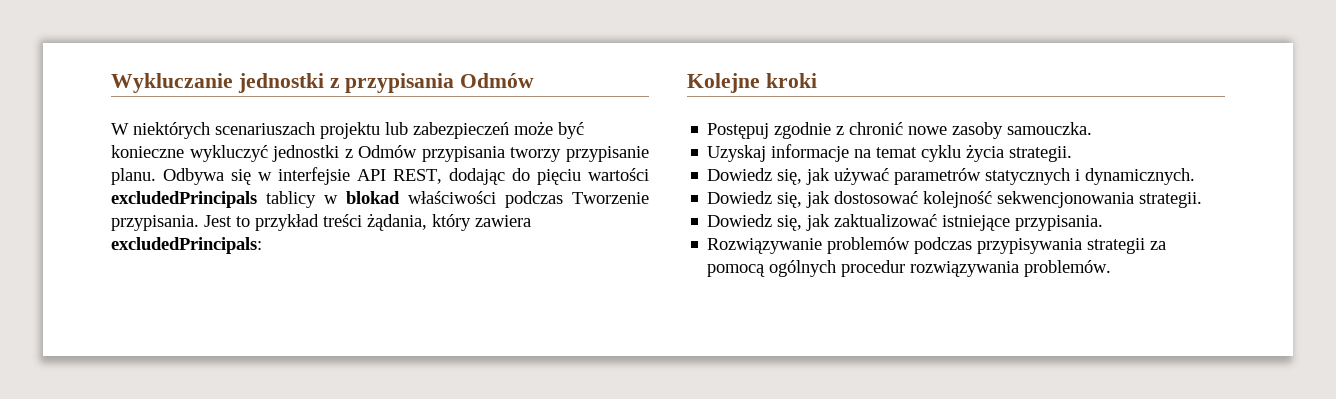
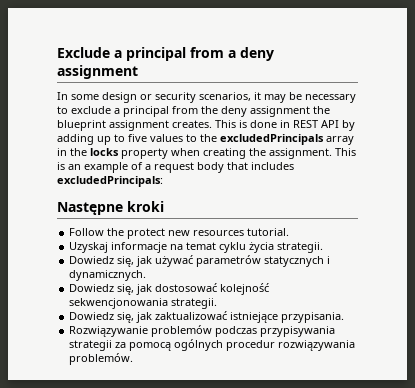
[111,73,535,93] [111,121,584,139] [111,145,649,162] [111,167,649,185] [111,191,649,208] [111,213,531,231] Wykluczanie jednostki z przypisania Odmów // W niektórych scenariuszach projektu lub zabezpieczeń może być konieczne wykluczyć jednostki z Odmów przypisania tworzy przypisanie planu. Odbywa się w interfejsie API REST, dodając do pięciu wartości excludedPrincipals tablicy w blokad właściwości podczas Tworzenie przypisania. Jest to przykład treści żądania, który zawiera -> [57,47,274,61] [57,65,138,79] [57,92,356,103] [57,106,330,117] [57,120,355,131] [57,134,354,145] [57,148,356,159] [57,162,294,173] Exclude a principal from a deny assignment // In some design or security scenarios, it may be necessary to exclude a principal from the deny assignment the blueprint assignment creates. This is done in REST API by adding up to five values to the excludedPrincipals array in the locks property when creating the assignment. This is an example of a request body that includes
[687,73,760,93] Kolejne -> [57,202,123,215] Następne
[707,122,1093,139] Postępuj zgodnie z chronić nowe zasoby samouczka. -> [69,228,290,239] Follow the protect new resources tutorial.

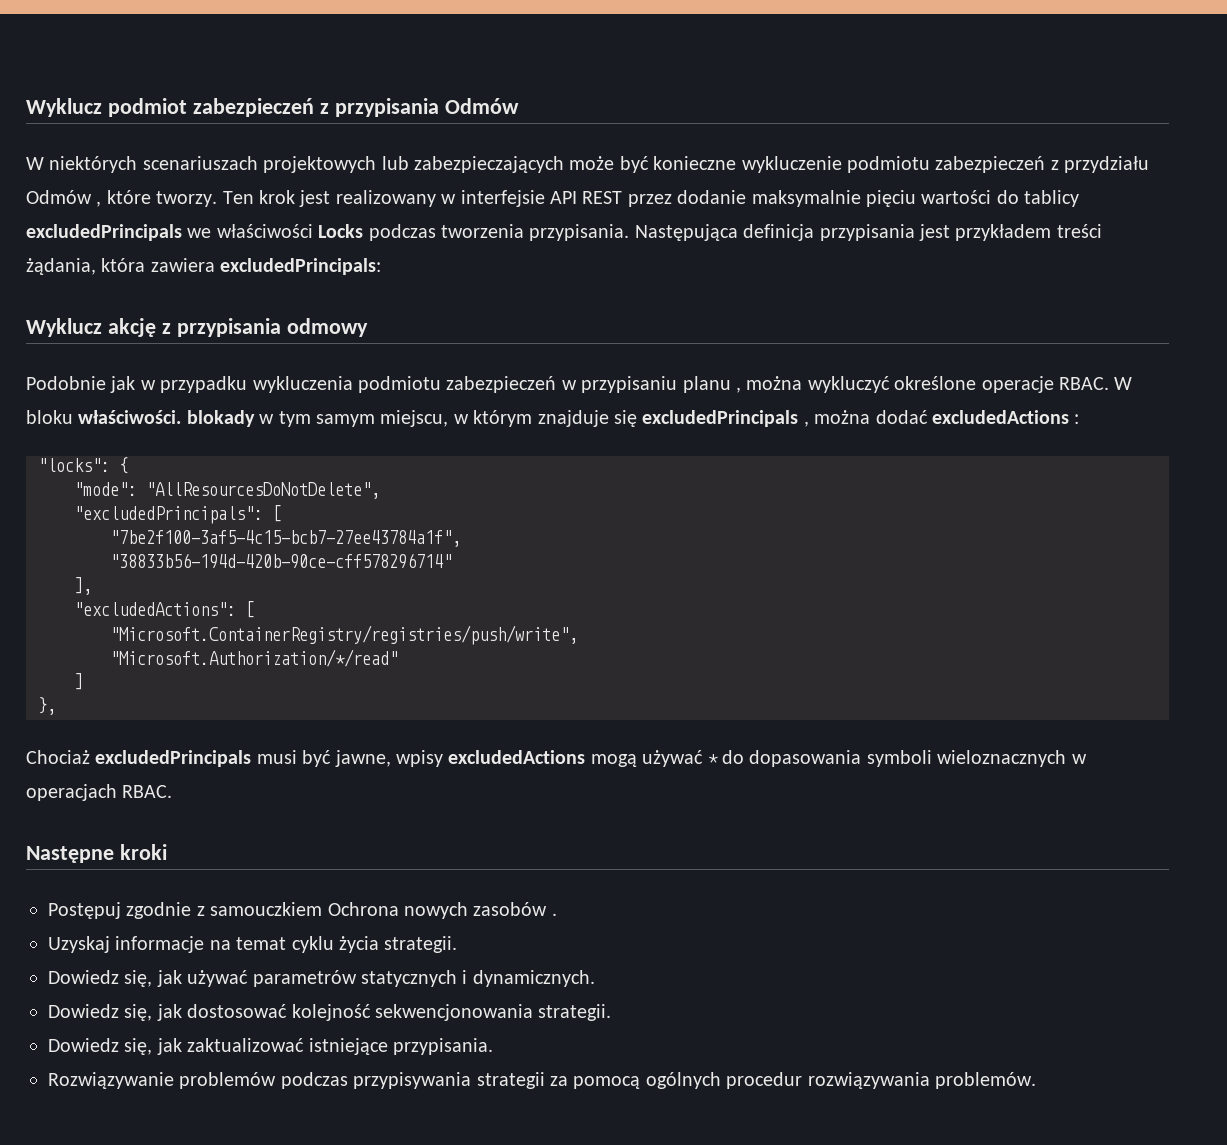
[57,47,274,61] [57,65,138,79] [57,92,356,103] [57,106,330,117] [57,120,355,131] [57,134,354,145] [57,148,356,159] [57,162,294,173] [57,176,163,187] [57,201,164,215] [69,228,290,239] Exclude a principal from a deny assignment // In some design or security scenarios, it may be necessary to exclude a principal from the deny assignment the blueprint assignment creates. This is done in REST API by adding up to five values to the excludedPrincipals array in the locks property when creating the assignment. This is an example of a request body that includes excludedPrincipals: // Następne kroki // Follow the protect new resources tutorial. -> [26,98,519,117] [26,156,1150,173] [26,190,1080,207] [26,224,1102,241] [26,258,382,275] [26,318,368,337] [26,376,1133,393] [26,410,1080,427] [38,457,128,474] [74,482,380,499] [74,505,281,524] [110,530,461,547] [110,553,452,569] [74,577,92,595] [74,601,254,618] [110,625,578,645] [110,649,398,667] [74,673,83,690] [38,697,56,715] [26,750,1087,767] [26,784,173,801] [26,844,167,863] [48,902,557,919] Wyklucz podmiot zabezpieczeń z przypisania Odmów // W niektórych scenariuszach projektowych lub zabezpieczających może być konieczne wykluczenie podmiotu zabezpieczeń z przydziału Odmów , które tworzy. Ten krok jest realizowany w interfejsie API REST przez dodanie maksymalnie pięciu wartości do tablicy excludedPrincipals we właściwości Locks podczas tworzenia przypisania. Następująca definicja przypisania jest przykładem treści żądania, która zawiera excludedPrincipals: // Wyklucz akcję z przypisania odmowy // Podobnie jak w przypadku wykluczenia podmiotu zabezpieczeń w przypisaniu planu , można wykluczyć określone operacje RBAC. W bloku właściwości. blokady w tym samym miejscu, w którym znajduje się excludedPrincipals , można dodać excludedActions : // "locks": { // "mode": "AllResourcesDoNotDelete", // "excludedPrincipals": [ // "7be2f100-3af5-4c15-bcb7-27ee43784a1f", // "38833b56-194d-420b-90ce-cff578296714" // ], // "excludedActions": [ // "Microsoft.ContainerRegistry/registries/push/write", // "Microsoft.Authorization/*/read" // ] // }, // Chociaż excludedPrincipals musi być jawne, wpisy excludedActions mogą używać * do dopasowania symboli wieloznacznych w operacjach RBAC. // Następne kroki // Postępuj zgodnie z samouczkiem Ochrona nowych zasobów .

